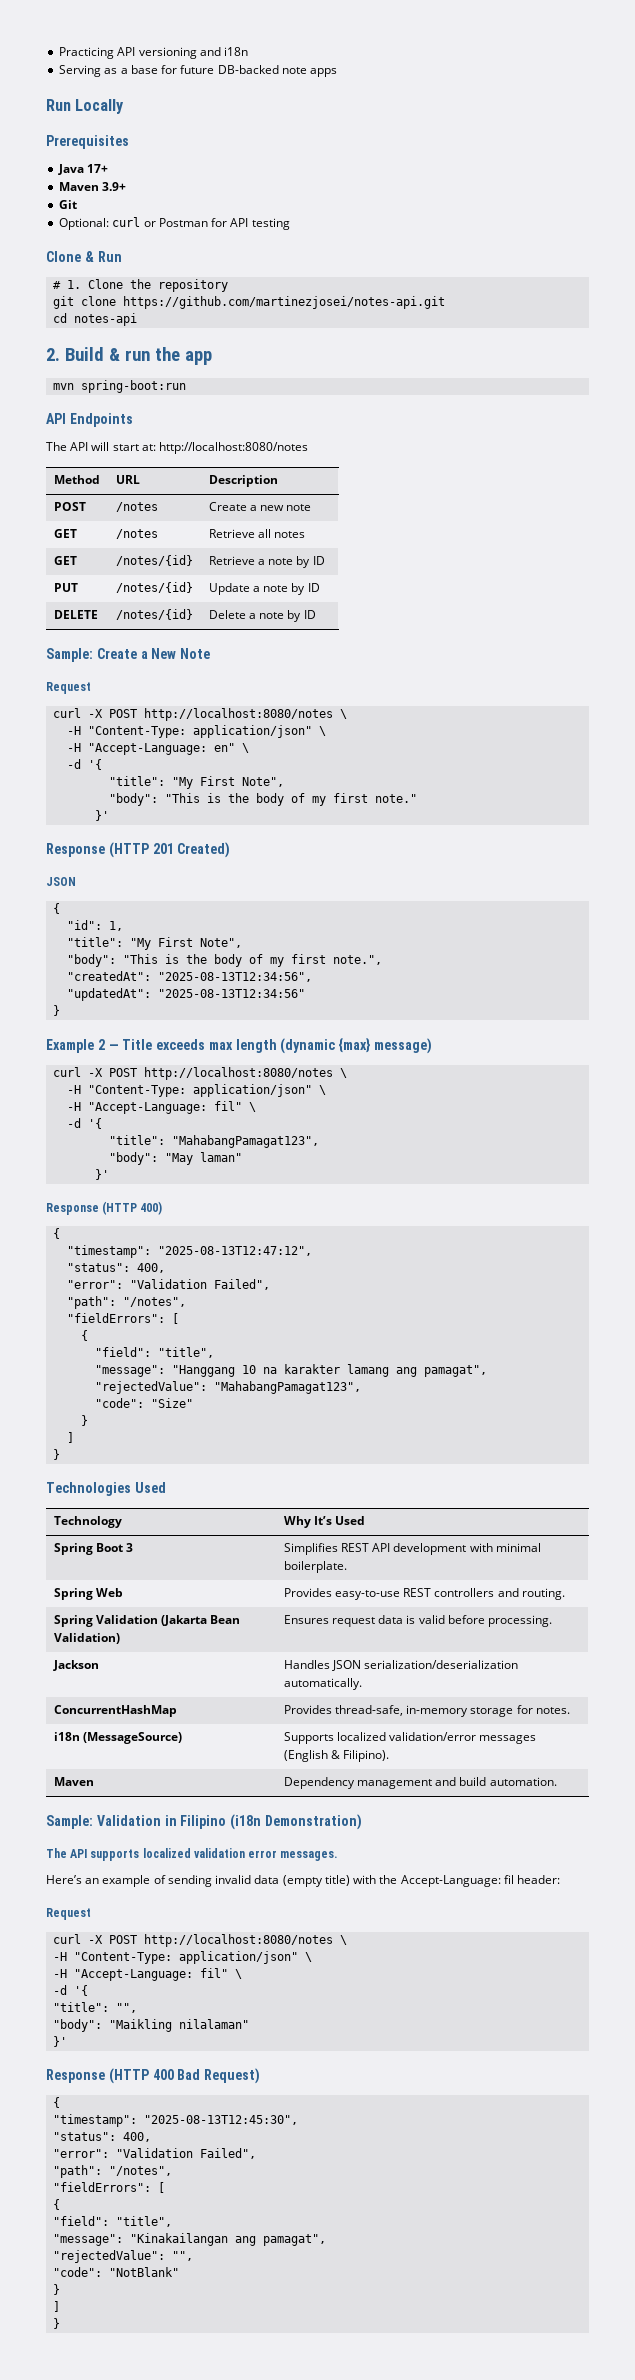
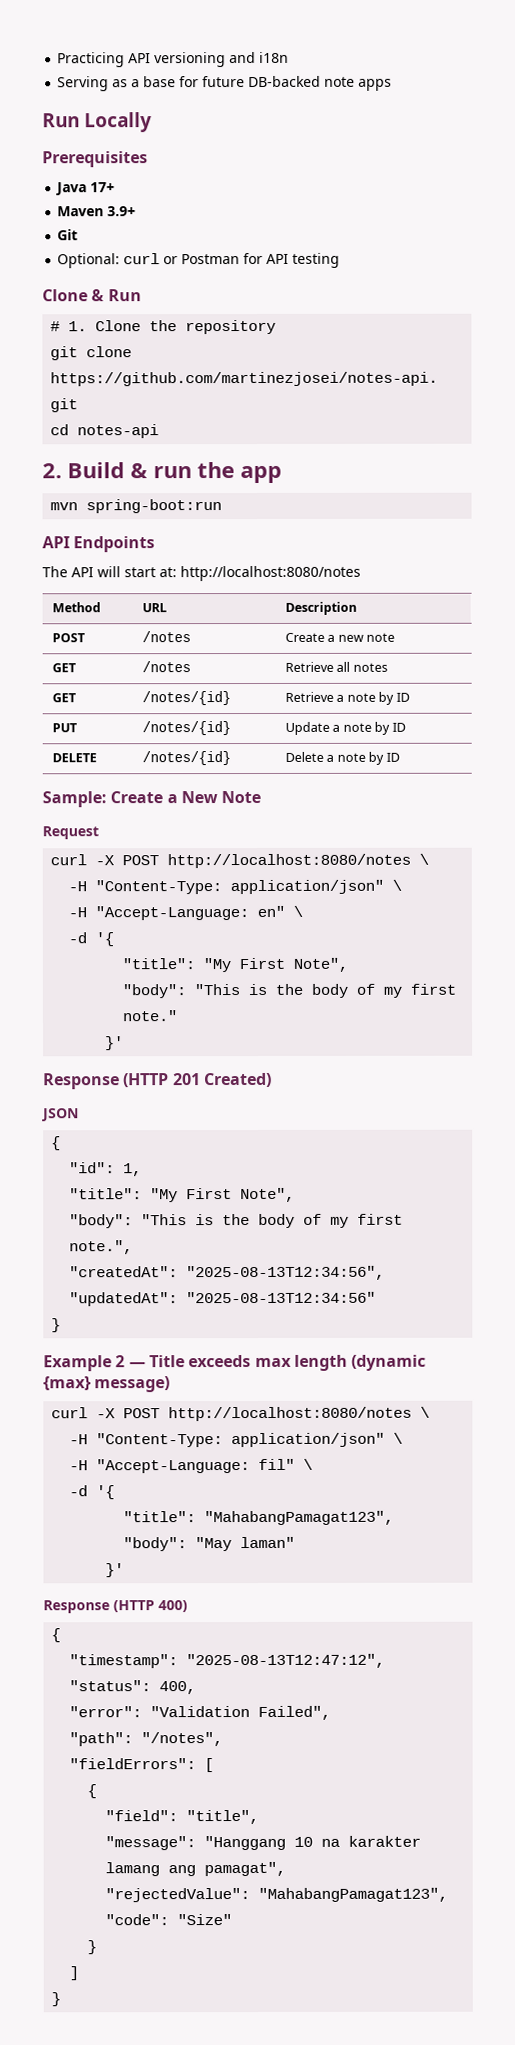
[46,1482,166,1496] [53,1516,122,1528] [283,1516,366,1528] [53,1543,134,1555] [283,1543,541,1555] [283,1561,347,1573] [53,1588,123,1600] [283,1588,565,1600] [53,1615,241,1627] [53,1633,120,1644] [283,1615,553,1627] [52,1660,99,1671] [283,1660,519,1671] [283,1678,362,1690] [53,1705,177,1717] [283,1705,570,1717] [53,1732,182,1744] [283,1732,537,1744] [283,1750,390,1762] [53,1777,94,1786] [283,1777,557,1789] [46,1814,362,1830] [46,1848,339,1861] [46,1875,561,1887] [46,1908,91,1920] [53,1934,348,1947] [53,1951,313,1964] [53,1968,243,1981] [53,1985,89,1996] [53,2002,138,2013] [53,2019,250,2032] [53,2036,68,2047] [46,2068,261,2084] [53,2097,61,2108] [53,2114,299,2127] [53,2132,152,2142] [53,2148,257,2159] [53,2165,173,2178] [53,2182,166,2193] [53,2199,61,2210] [53,2216,173,2227] [53,2233,327,2246] [53,2250,194,2263] [53,2267,180,2277] [53,2284,61,2295] [53,2301,61,2312] [53,2318,61,2329] // Technologies Used // Technology | Why It’s Used // Spring Boot 3 | Simplifies REST API development with minimal boilerplate. // Spring Web | Provides easy-to-use REST controllers and routing. // Spring Validation (Jakarta Bean Validation) | Ensures request data is valid before processing. // Jackson | Handles JSON serialization/deserialization automatically. // ConcurrentHashMap | Provides thread-safe, in-memory storage for notes. // i18n (MessageSource) | Supports localized validation/error messages (English & Filipino). // Maven | Dependency management and build automation. // Sample: Validation in Filipino (i18n Demonstration) // The API supports localized validation error messages. // Here’s an example of sending invalid data (empty title) with the Accept-Language: fil header: // Request // curl -X POST http://localhost:8080/notes \ // -H "Content-Type: application/json" \ // -H "Accept-Language: fil" \ // -d '{ // "title": "", // "body": "Maikling nilalaman" // }' // Response (HTTP 400 Bad Request) // { // "timestamp": "2025-08-13T12:45:30", // "status": 400, // "error": "Validation Failed", // "path": "/notes", // "fieldErrors": [ // { // "field": "title", // "message": "Kinakailangan ang pamagat", // "rejectedValue": "", // "code": "NotBlank" // } // ] // } -> (62, 1999) none

